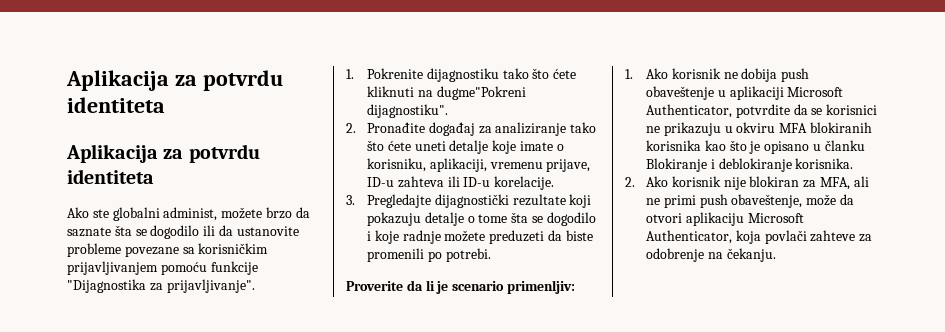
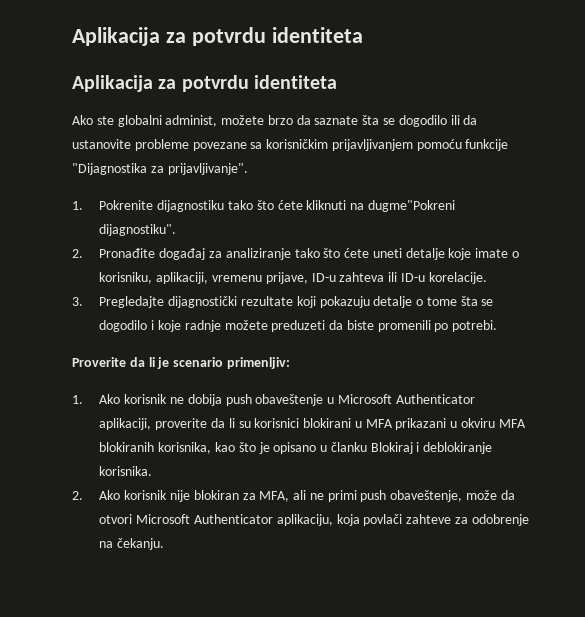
[729,86,844,100] [645,104,878,118] [645,122,721,136] aplikaciji Microsoft Authenticator, potvrdite da se korisnici ne prikazuju -> [337,394,475,404] [99,418,447,430] Microsoft Authenticator aplikaciji, proverite da li su korisnici blokirani u MFA prikazani
[645,140,701,151] korisnika -> [158,442,212,454] korisnika,
[645,158,707,172] Blokiranje -> [370,442,413,454] Blokiraj
[685,212,804,226] [645,230,732,244] aplikaciju Microsoft Authenticator, -> [136,514,333,526] Microsoft Authenticator aplikaciju,

